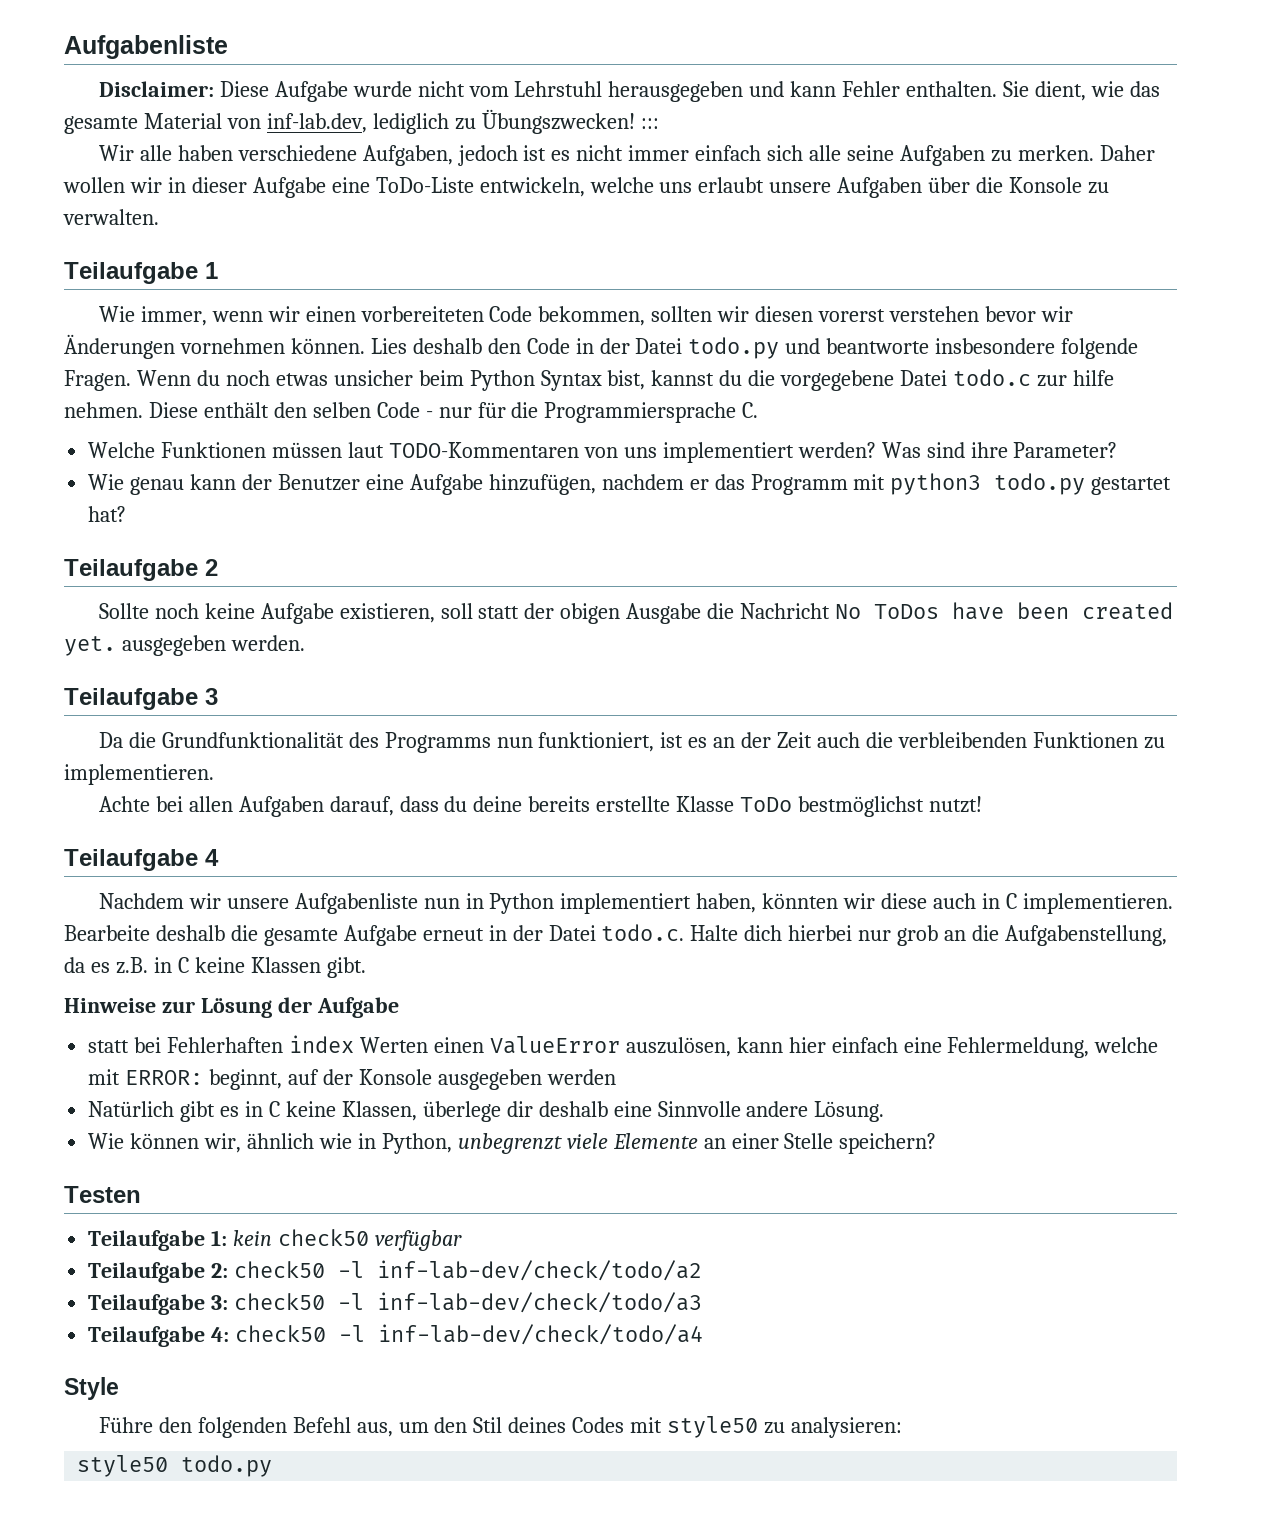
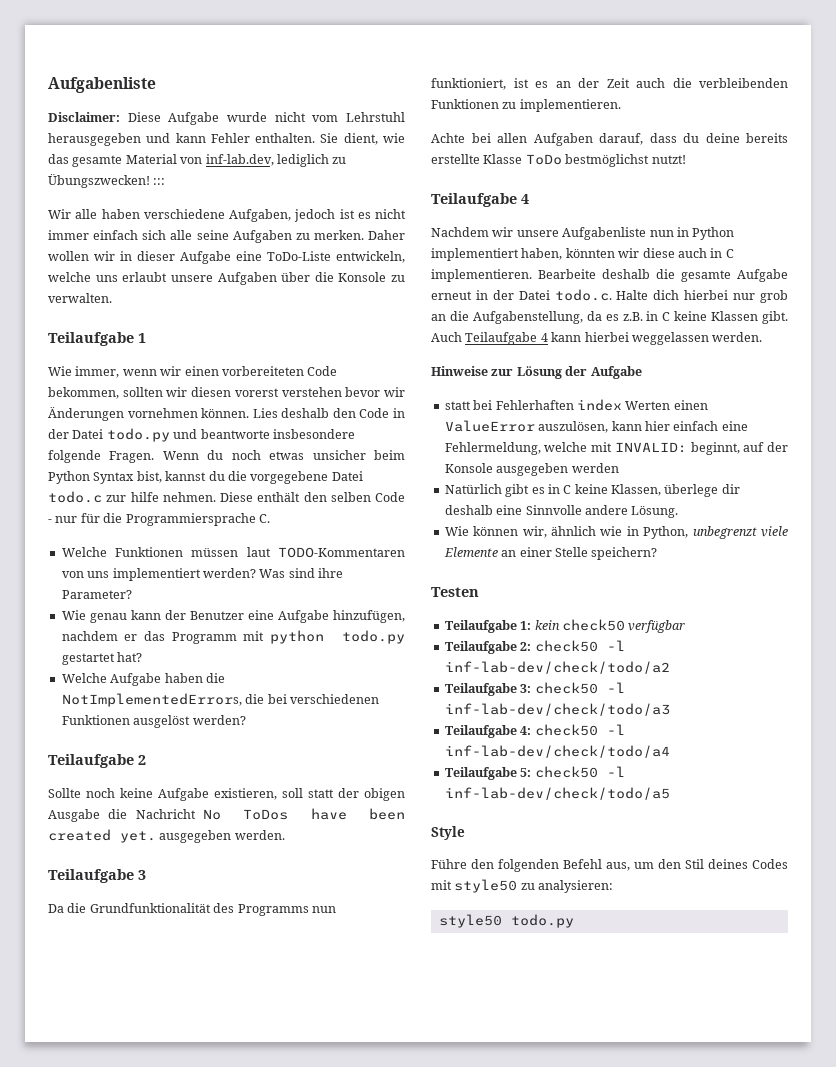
[890,473,982,495] python3 -> [270,630,325,644] python
(127, 514) none -> [61,673,225,686] [61,693,379,707] [61,715,246,728] // Welche Aufgabe haben die NotImplementedErrors, die bei verschiedenen Funktionen ausgelöst werden?
(366, 967) none -> [431,332,763,345] Auch Teilaufgabe 4 kann hierbei weggelassen werden.
[125,1070,204,1085] ERROR: -> [614,442,687,453] INVALID:
(704, 1334) none -> [444,766,625,780] [444,787,670,800] // Teilaufgabe 5: check50 -l inf-lab-dev/check/todo/a5

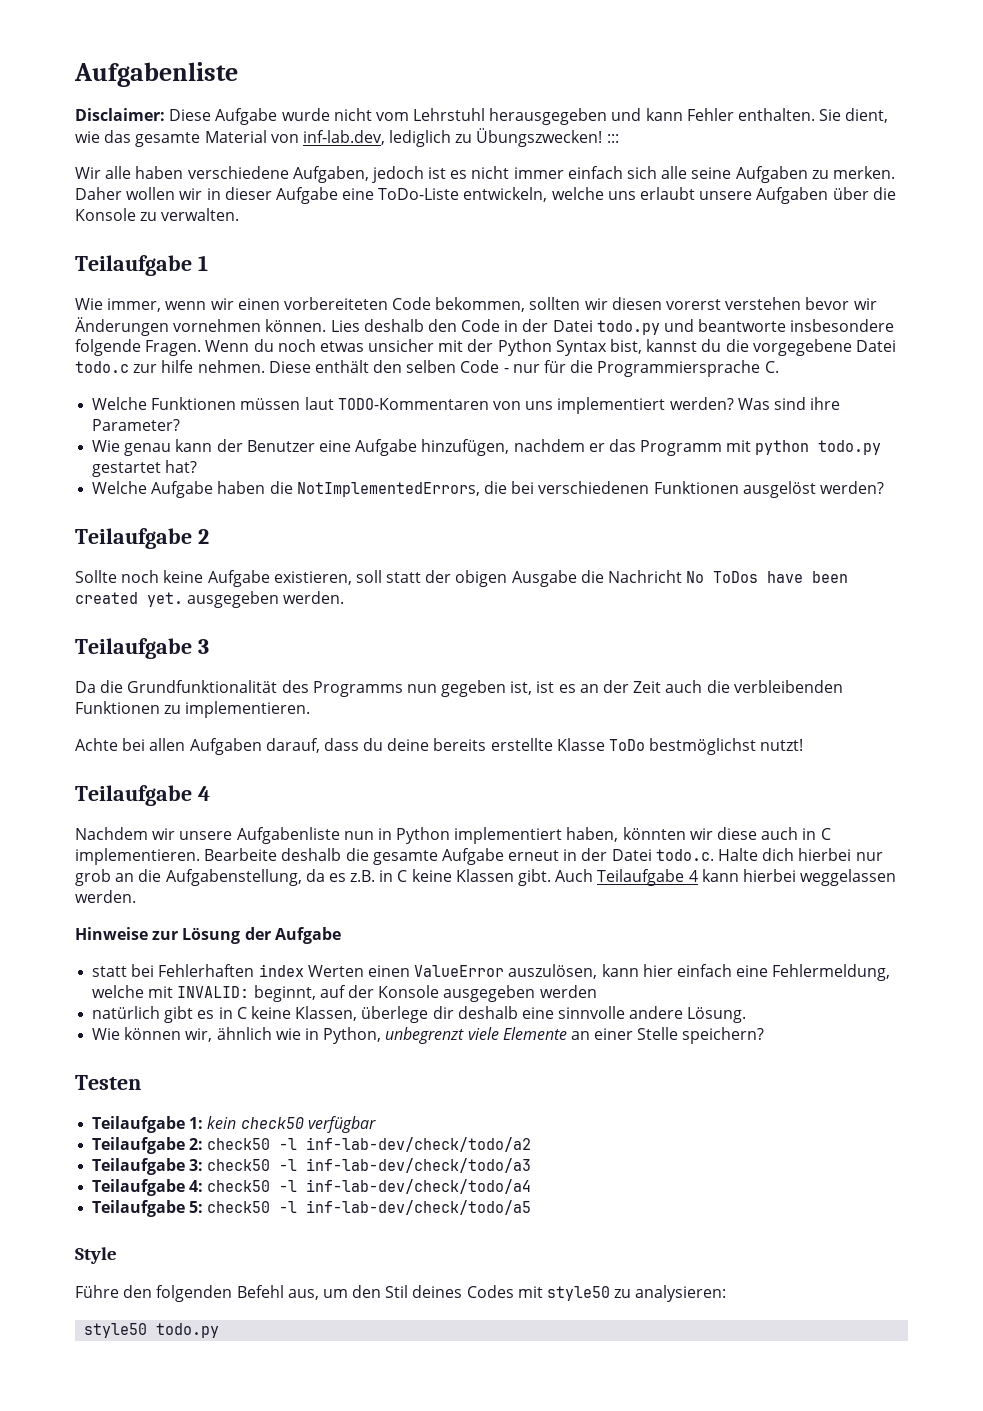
[374,450,405,460] beim -> [438,339,494,352] mit der
[431,78,506,90] funktioniert, -> [441,680,533,697] gegeben ist,
[444,484,502,494] Natürlich -> [92,1006,161,1019] natürlich
[525,505,582,515] Sinnvolle -> [558,1006,626,1019] sinnvolle

